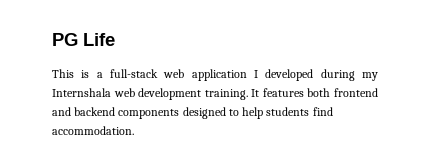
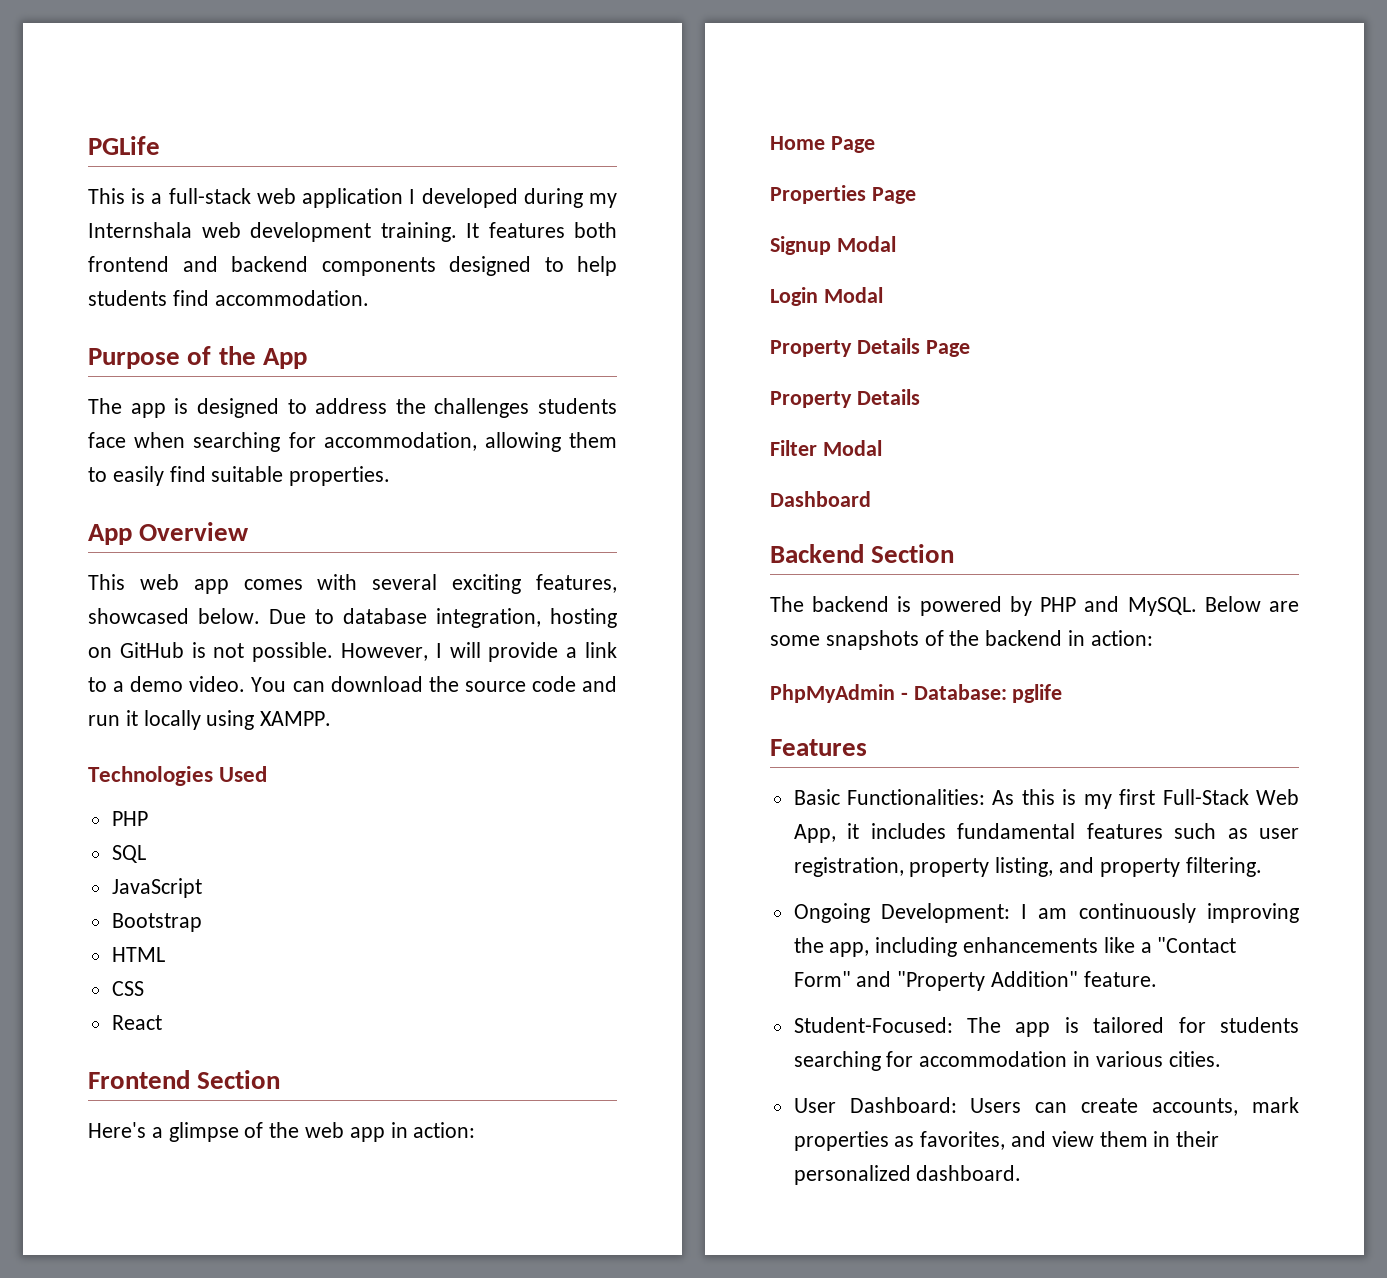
[52,33,115,46] PG Life -> [88,136,160,155] PGLife
(134, 130) none -> [88,346,307,369] [88,398,617,418] [88,432,617,452] [88,466,391,486] [88,522,250,545] [88,574,617,594] [88,608,617,628] [88,642,617,662] [88,676,618,692] [88,710,332,730] [88,766,268,786] [111,811,148,826] [111,845,146,863] [111,878,202,898] [111,913,202,932] [111,947,165,962] [111,981,144,996] [111,1015,162,1030] [88,1070,281,1089] [88,1122,476,1142] [770,136,875,153] [770,185,916,204] [770,236,896,255] [770,287,883,306] [770,338,970,357] [770,389,920,408] [770,440,882,456] [770,491,871,507] [770,544,955,563] [770,596,1299,616] [770,630,1153,650] [770,684,1063,703] [770,739,867,756] [793,789,1299,809] [793,823,1299,843] [793,857,1262,877] [793,903,1299,923] [793,937,1237,957] [793,971,1157,991] [793,1017,1299,1037] [793,1051,1221,1071] [793,1097,1299,1116] [793,1131,1220,1151] [793,1165,1022,1185] // Purpose of the App // The app is designed to address the challenges students face when searching for accommodation, allowing them to easily find suitable properties. // App Overview // This web app comes with several exciting features, showcased below. Due to database integration, hosting on GitHub is not possible. However, I will provide a link to a demo video. You can download the source code and run it locally using XAMPP. // Technologies Used // PHP // SQL // JavaScript // Bootstrap // HTML // CSS // React // Frontend Section // Here's a glimpse of the web app in action: // Home Page // Properties Page // Signup Modal // Login Modal // Property Details Page // Property Details // Filter Modal // Dashboard // Backend Section // The backend is powered by PHP and MySQL. Below are some snapshots of the backend in action: // PhpMyAdmin - Database: pglife // Features // Basic Functionalities: As this is my first Full-Stack Web App, it includes fundamental features such as user registration, property listing, and property filtering. // Ongoing Development: I am continuously improving the app, including enhancements like a "Contact Form" and "Property Addition" feature. // Student-Focused: The app is tailored for students searching for accommodation in various cities. // User Dashboard: Users can create accounts, mark properties as favorites, and view them in their personalized dashboard.

